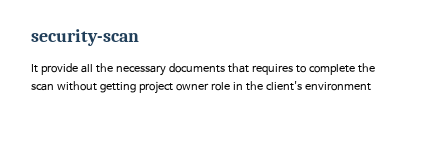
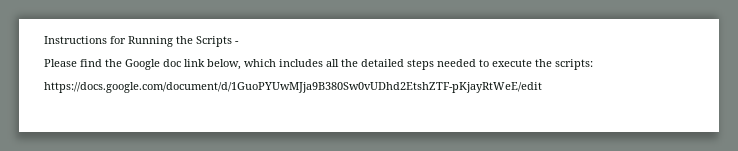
[31,29,139,46] [31,63,375,76] [31,81,371,94] security-scan // It provide all the necessary documents that requires to complete the scan without getting project owner role in the client's environment -> [44,36,239,47] [44,59,593,70] [44,82,542,93] Instructions for Running the Scripts - // Please find the Google doc link below, which includes all the detailed steps needed to execute the scripts: // https://docs.google.com/document/d/1GuoPYUwMJja9B380Sw0vUDhd2EtshZTF-pKjayRtWeE/edit

